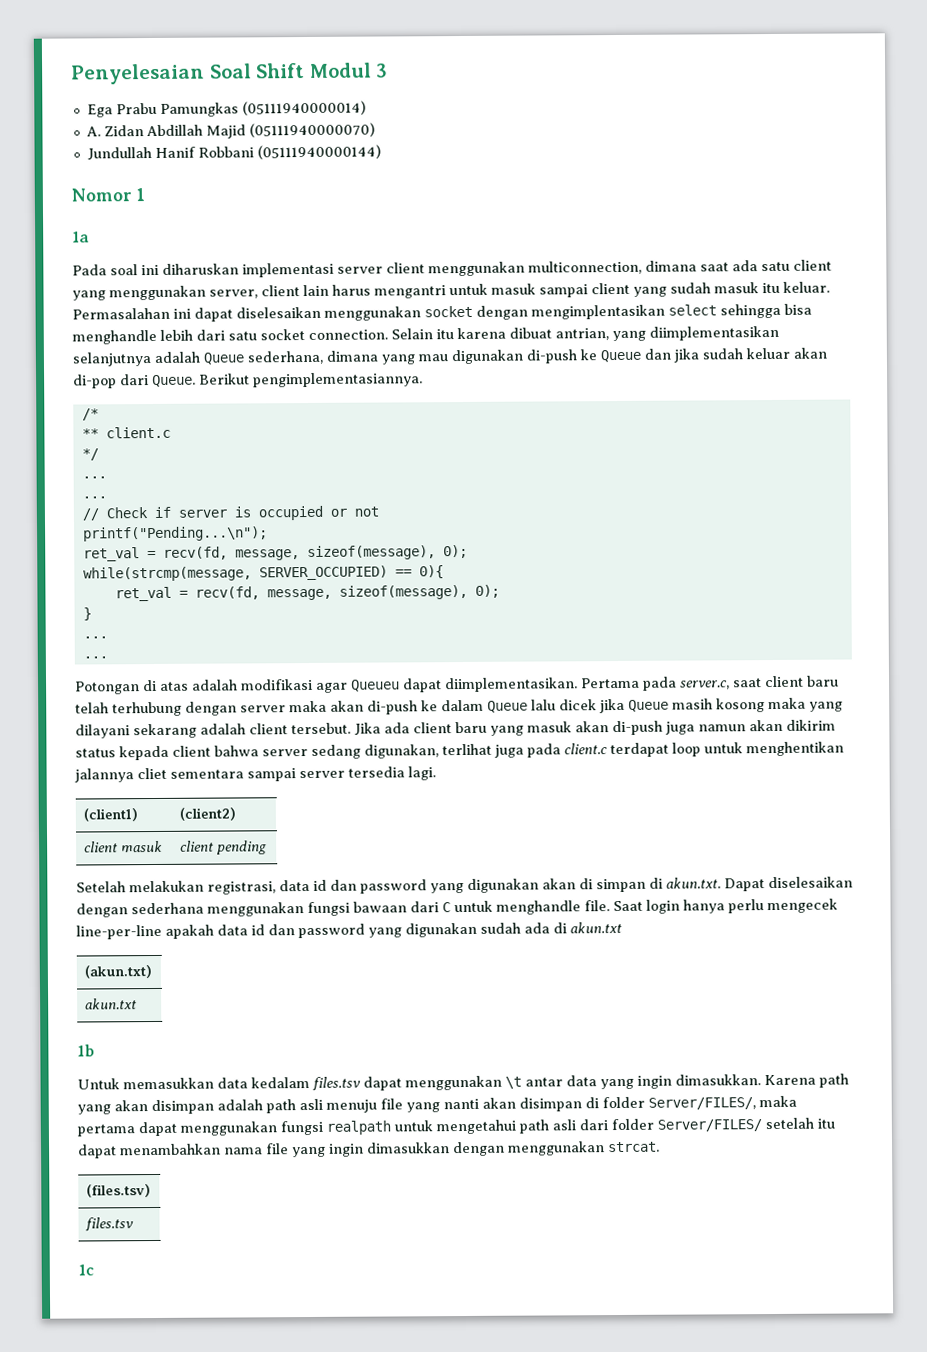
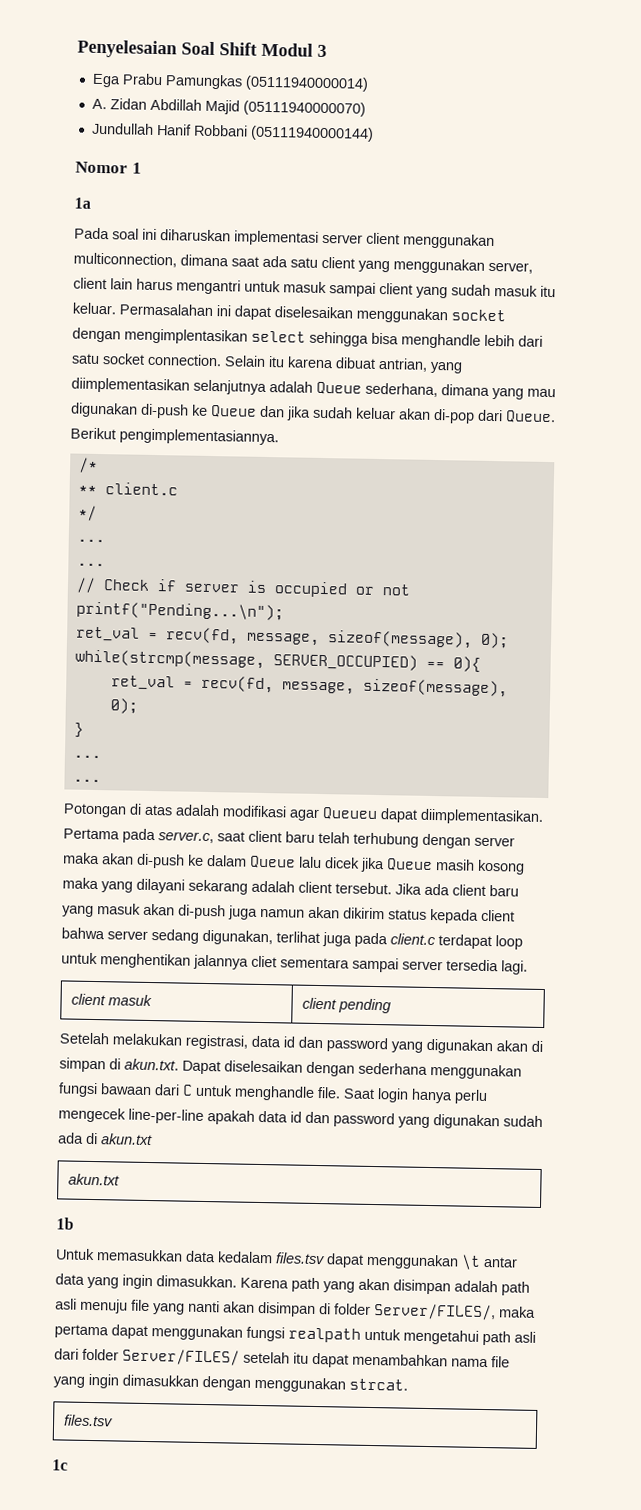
[83,808,139,822] [179,807,237,821] // (client1) | (client2) -> (528, 967) none
[84,965,153,979] // (akun.txt) -> (153, 1139) none
[86,1184,152,1198] // (files.tsv) -> (408, 1384) none

